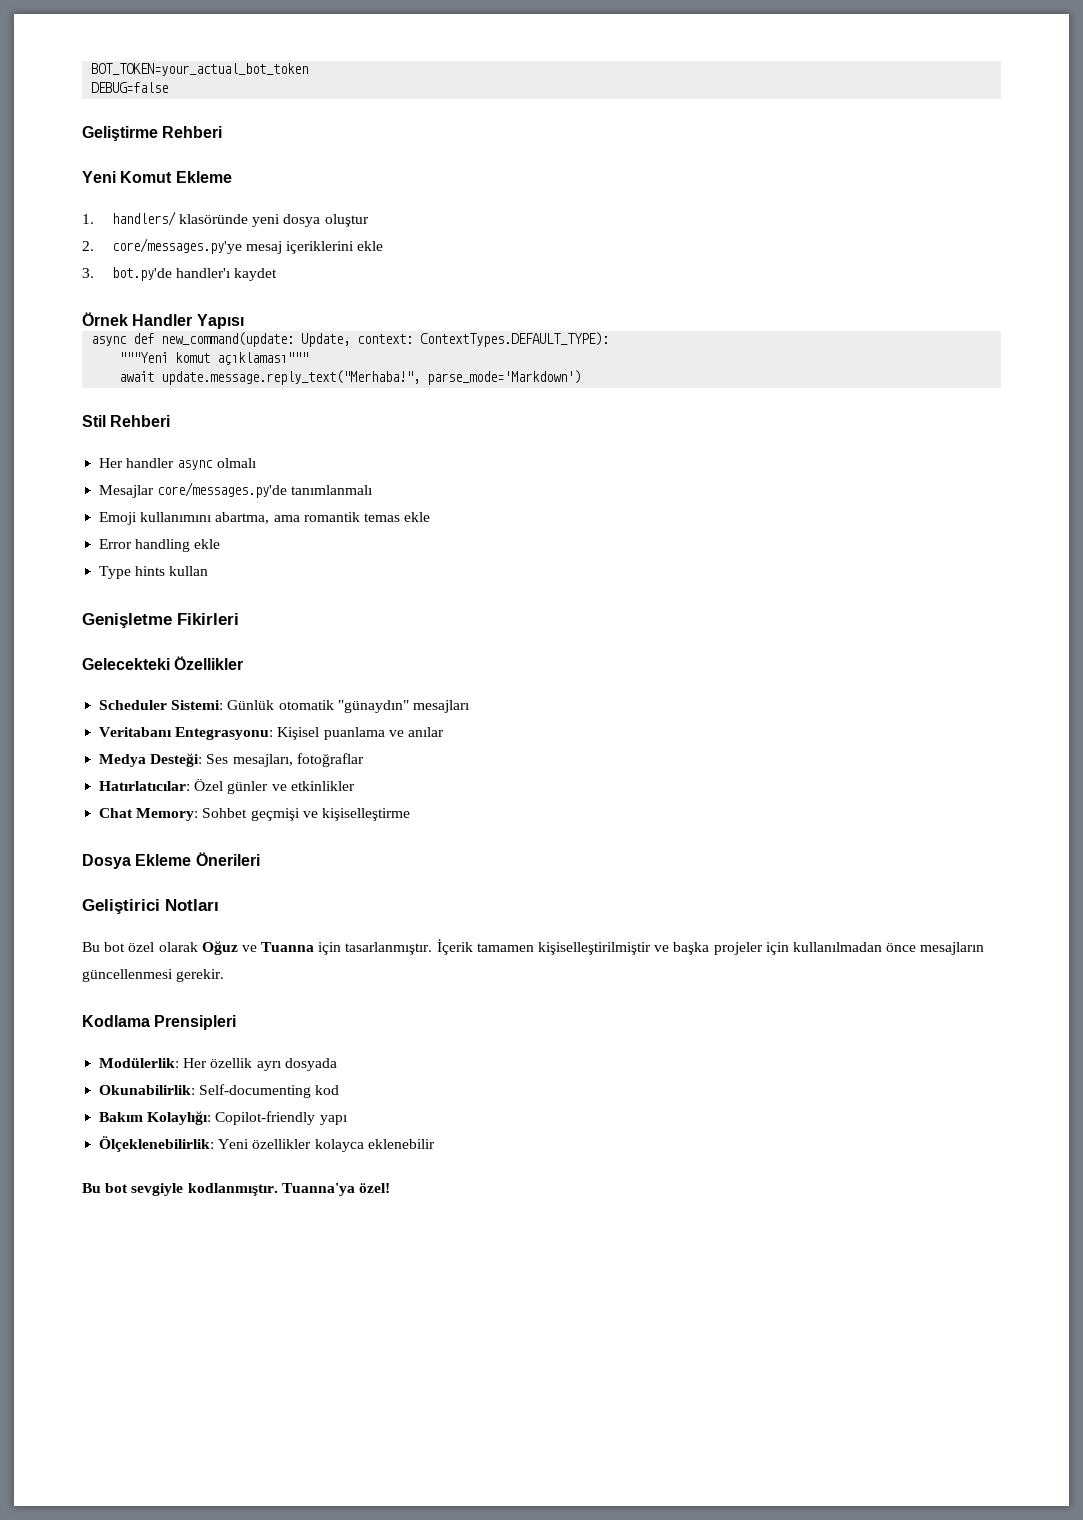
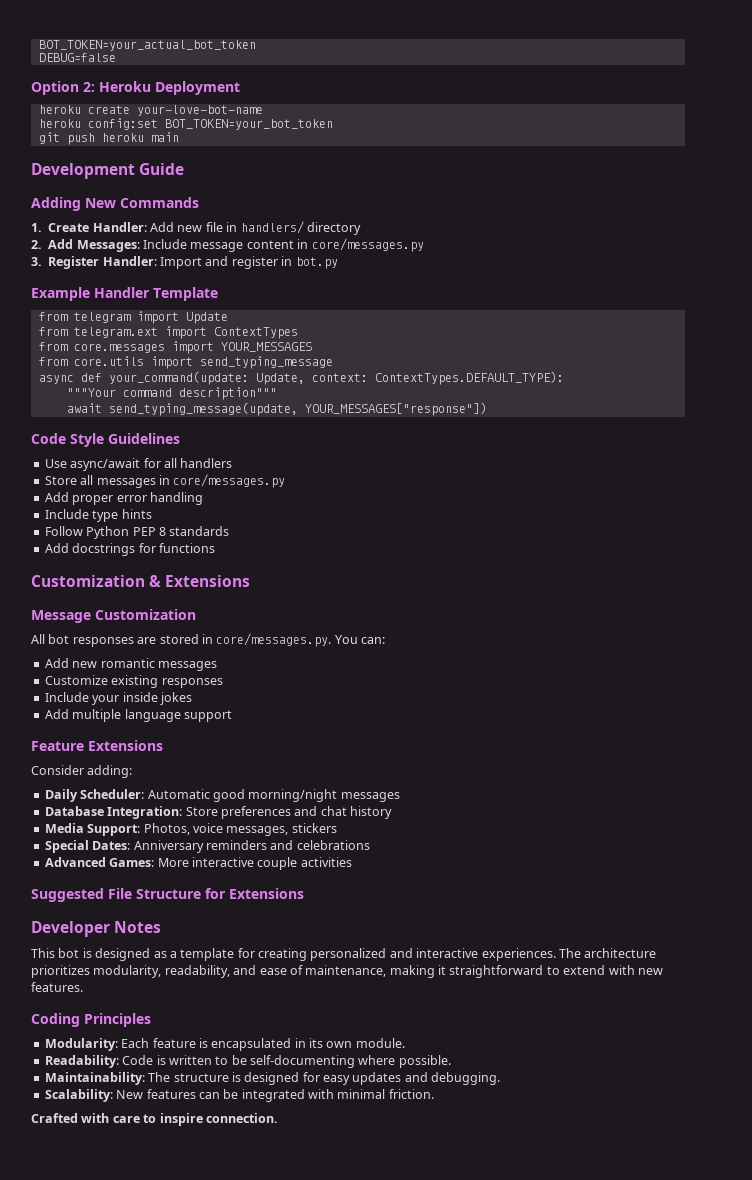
[82,126,223,141] [82,171,232,183] [82,211,369,227] [82,238,384,254] [82,267,278,281] [82,312,244,329] Geliştirme Rehberi // Yeni Komut Ekleme // 1. handlers/ klasöründe yeni dosya oluştur // 2. core/messages.py'ye mesaj içeriklerini ekle // 3. bot.py'de handler'ı kaydet // Örnek Handler Yapısı -> [31,81,240,95] [38,105,263,116] [38,118,333,130] [38,132,179,145] [31,163,185,179] [31,197,199,211] [31,221,361,235] [31,238,424,252] [31,256,338,269] [31,287,218,301] [38,311,228,324] [38,326,298,339] [38,341,312,354] [38,356,333,369] Option 2: Heroku Deployment // heroku create your-love-bot-name // heroku config:set BOT_TOKEN=your_bot_token // git push heroku main // Development Guide // Adding New Commands // 1. Create Handler: Add new file in handlers/ directory // 2. Add Messages: Include message content in core/messages.py // 3. Register Handler: Import and register in bot.py // Example Handler Template // from telegram import Update // from telegram.ext import ContextTypes // from core.messages import YOUR_MESSAGES // from core.utils import send_typing_message
[161,332,295,347] new_command(update: -> [108,371,249,385] your_command(update:
[119,352,309,365] [119,370,582,385] [82,415,171,427] [99,458,257,470] [99,482,374,498] [99,512,431,525] [99,539,221,552] [99,566,209,579] [82,613,239,628] [82,656,244,670] [99,700,470,713] [99,727,444,740] [99,753,364,767] [99,779,355,794] [99,808,410,821] [82,852,260,869] [82,899,219,914] [82,939,985,955] [82,969,225,982] [82,1015,237,1030] [99,1058,337,1071] [99,1084,340,1098] [99,1111,348,1125] [99,1136,435,1152] [82,1183,390,1196] """Yeni komut açıklaması""" // await update.message.reply_text("Merhaba!", parse_mode='Markdown') // Stil Rehberi // Her handler async olmalı // Mesajlar core/messages.py'de tanımlanmalı // Emoji kullanımını abartma, ama romantik temas ekle // Error handling ekle // Type hints kullan // Genişletme Fikirleri // Gelecekteki Özellikler // Scheduler Sistemi: Günlük otomatik "günaydın" mesajları // Veritabanı Entegrasyonu: Kişisel puanlama ve anılar // Medya Desteği: Ses mesajları, fotoğraflar // Hatırlatıcılar: Özel günler ve etkinlikler // Chat Memory: Sohbet geçmişi ve kişiselleştirme // Dosya Ekleme Önerileri // Geliştirici Notları // Bu bot özel olarak Oğuz ve Tuanna için tasarlanmıştır. İçerik tamamen kişiselleştirilmiştir ve başka projeler için kullanılmadan önce mesajların güncellenmesi gerekir. // Kodlama Prensipleri // Modülerlik: Her özellik ayrı dosyada // Okunabilirlik: Self-documenting kod // Bakım Kolaylığı: Copilot-friendly yapı // Ölçeklenebilirlik: Yeni özellikler kolayca eklenebilir // Bu bot sevgiyle kodlanmıştır. Tuanna'ya özel! -> [66,387,277,400] [66,402,487,416] [31,433,180,447] [44,458,233,471] [44,474,286,488] [44,492,203,505] [44,509,152,522] [44,526,230,539] [44,543,215,556] [31,575,251,587] [31,609,196,623] [31,633,385,647] [44,658,217,671] [44,675,223,688] [44,692,192,705] [44,709,232,722] [31,740,163,751] [31,765,133,778] [44,789,400,802] [44,806,392,819] [44,823,337,836] [44,840,370,853] [44,857,352,870] [31,888,304,902] [31,921,162,937] [31,948,657,961] [31,965,663,978] [31,982,83,992] [31,1013,151,1027] [44,1038,405,1051] [44,1055,451,1068] [44,1072,501,1085] [44,1089,434,1102] [31,1113,278,1126] """Your command description""" // await send_typing_message(update, YOUR_MESSAGES["response"]) // Code Style Guidelines // Use async/await for all handlers // Store all messages in core/messages.py // Add proper error handling // Include type hints // Follow Python PEP 8 standards // Add docstrings for functions // Customization & Extensions // Message Customization // All bot responses are stored in core/messages.py. You can: // Add new romantic messages // Customize existing responses // Include your inside jokes // Add multiple language support // Feature Extensions // Consider adding: // Daily Scheduler: Automatic good morning/night messages // Database Integration: Store preferences and chat history // Media Support: Photos, voice messages, stickers // Special Dates: Anniversary reminders and celebrations // Advanced Games: More interactive couple activities // Suggested File Structure for Extensions // Developer Notes // This bot is designed as a template for creating personalized and interactive experiences. The architecture prioritizes modularity, readability, and ease of maintenance, making it straightforward to extend with new features. // Coding Principles // Modularity: Each feature is encapsulated in its own module. // Readability: Code is written to be self-documenting where possible. // Maintainability: The structure is designed for easy updates and debugging. // Scalability: New features can be integrated with minimal friction. // Crafted with care to inspire connection.

